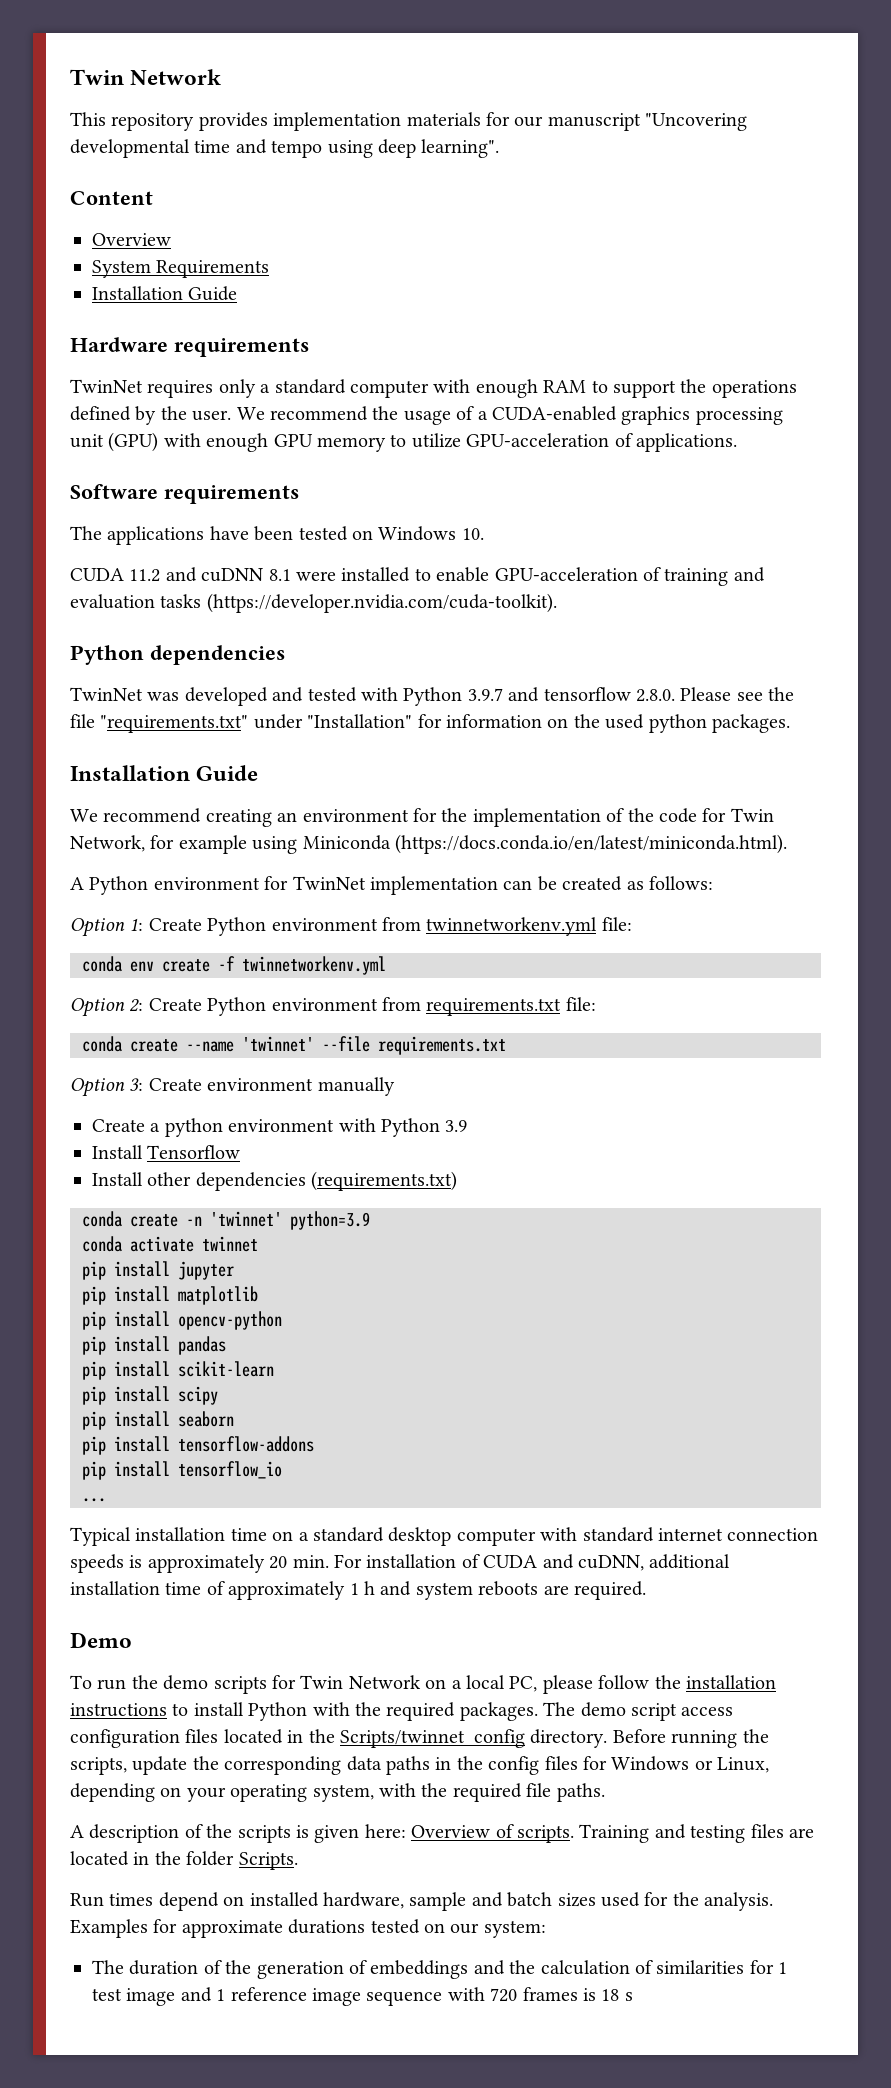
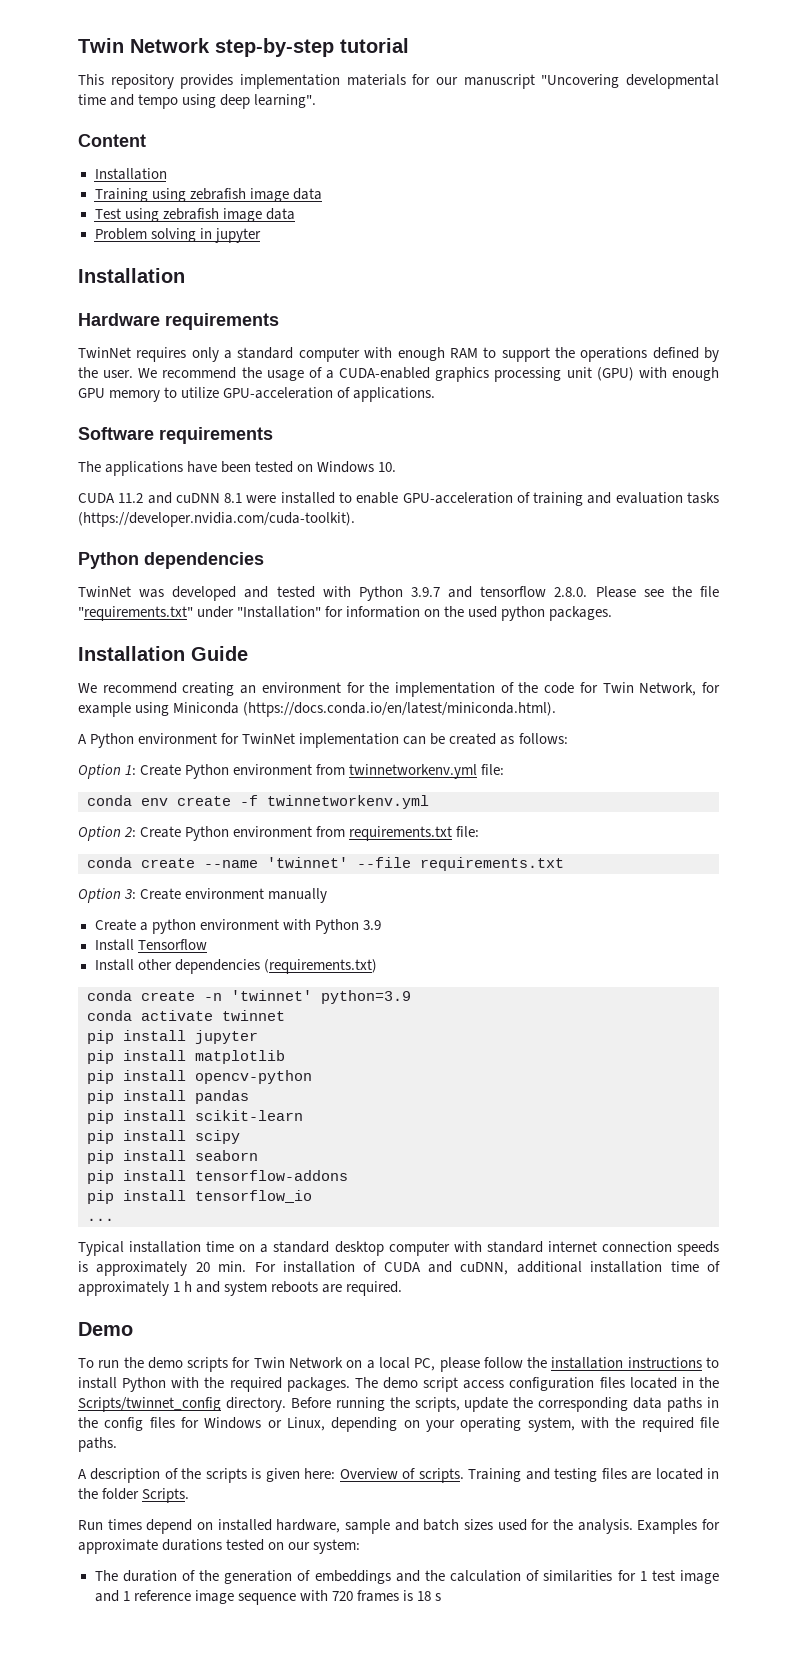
[70,69,222,85] Twin Network -> [78,38,409,57] Twin Network step-by-step tutorial
[92,233,171,246] [92,260,270,278] [92,286,238,301] Overview // System Requirements // Installation Guide -> [94,168,167,180] [94,188,322,202] [94,208,295,222] [94,228,261,243] [78,268,185,283] Installation // Training using zebrafish image data // Test using zebrafish image data // Problem solving in jupyter // Installation

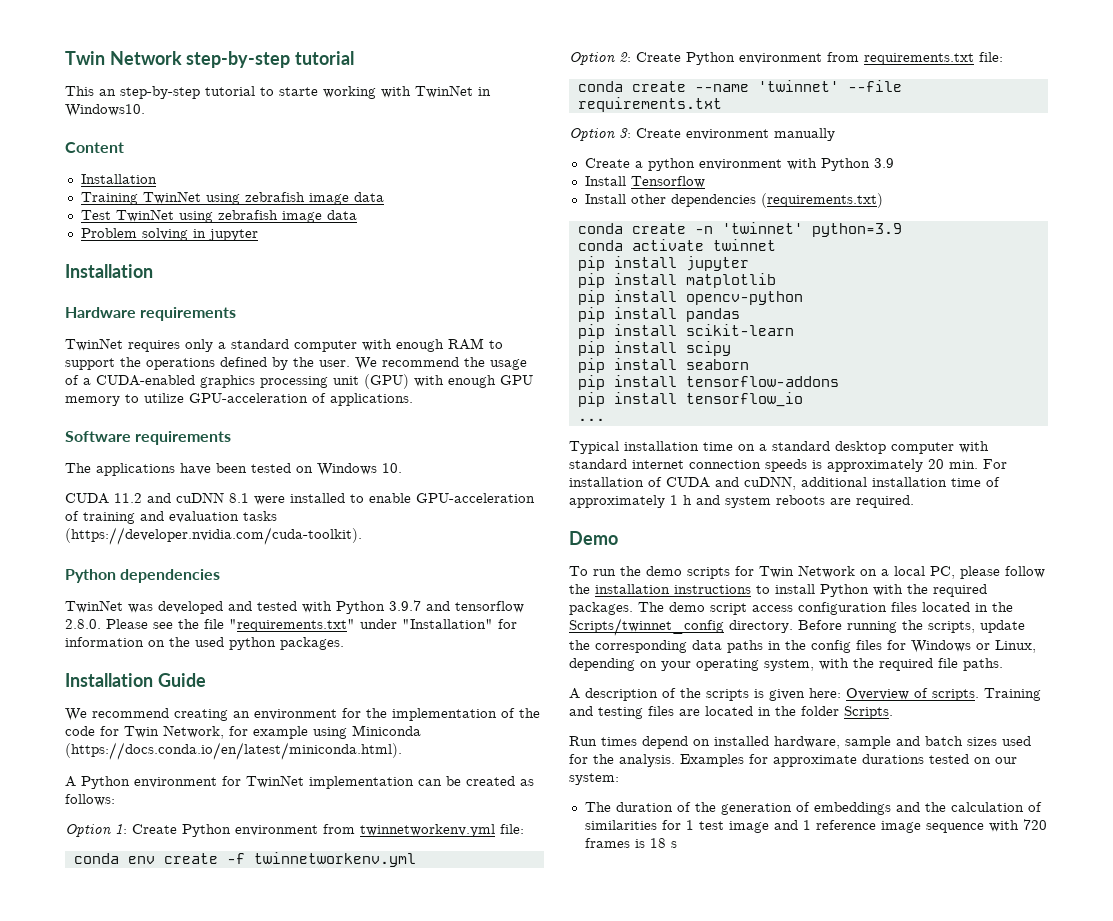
[110,74,720,89] [78,94,317,109] repository provides implementation materials for our manuscript "Uncovering developmental time and tempo using deep learning". -> [99,85,491,99] [65,104,145,117] an step-by-step tutorial to starte working with TwinNet in Windows10.
(148, 195) none -> [142,191,201,204] TwinNet
(121, 213) none -> [115,209,174,222] TwinNet

